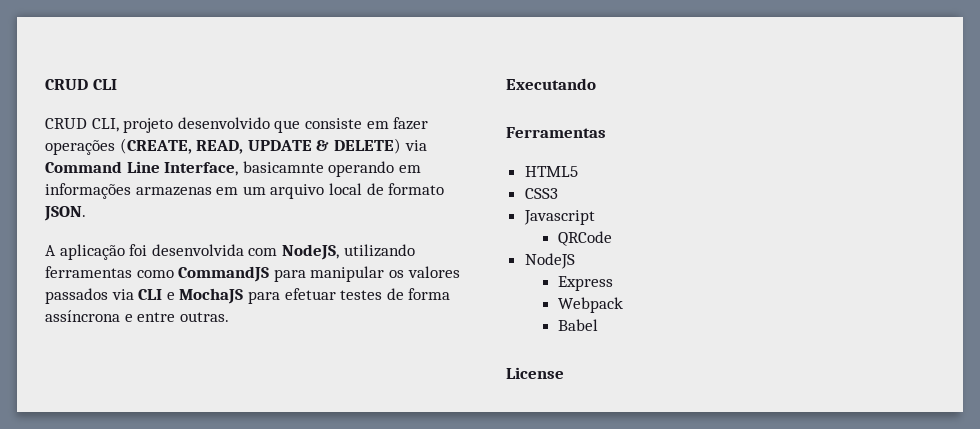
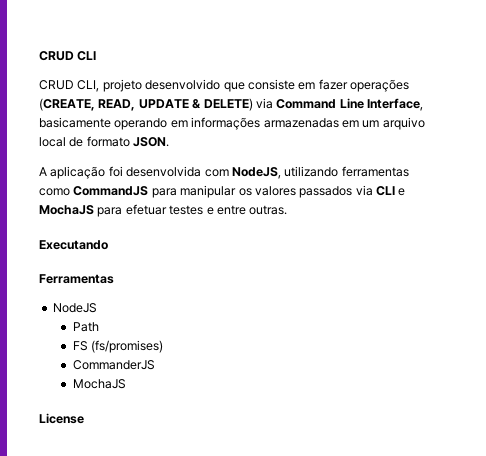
[242,161,324,173] basicamnte -> [39,117,111,128] basicamente
[135,187,212,196] armazenas -> [263,118,339,128] armazenadas
[386,288,451,300] [45,310,120,322] de forma assíncrona -> (204, 210) none
[524,166,578,177] [524,188,558,199] [523,210,595,225] [558,231,613,246] [524,253,575,269] [558,276,614,291] [558,297,624,313] [558,319,599,331] HTML5 // CSS3 // Javascript // QRCode // NodeJS // Express // Webpack // Babel -> [52,303,97,313] [72,322,99,332] [72,340,163,353] [72,360,155,370] [72,379,126,389] NodeJS // Path // FS (fs/promises) // CommanderJS // MochaJS

